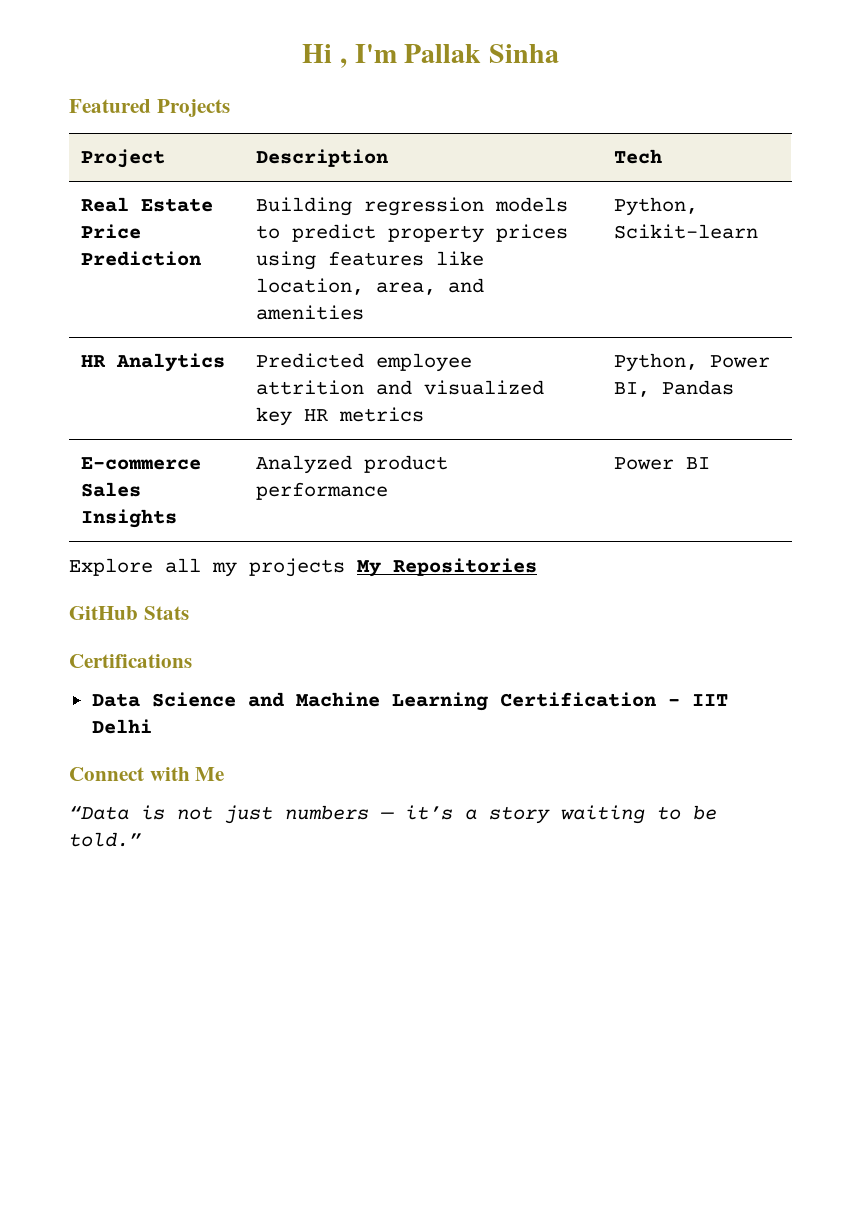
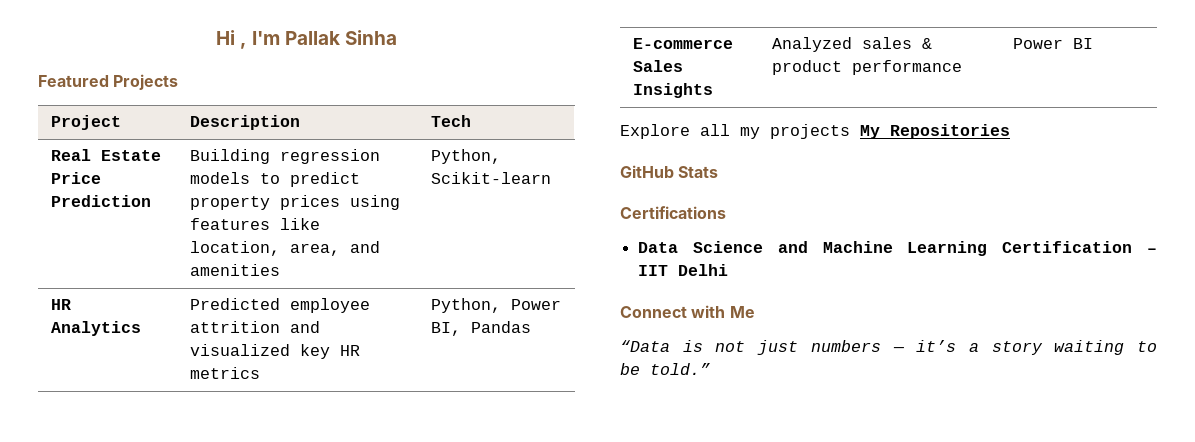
(353, 464) none -> [862,37,933,49] sales &

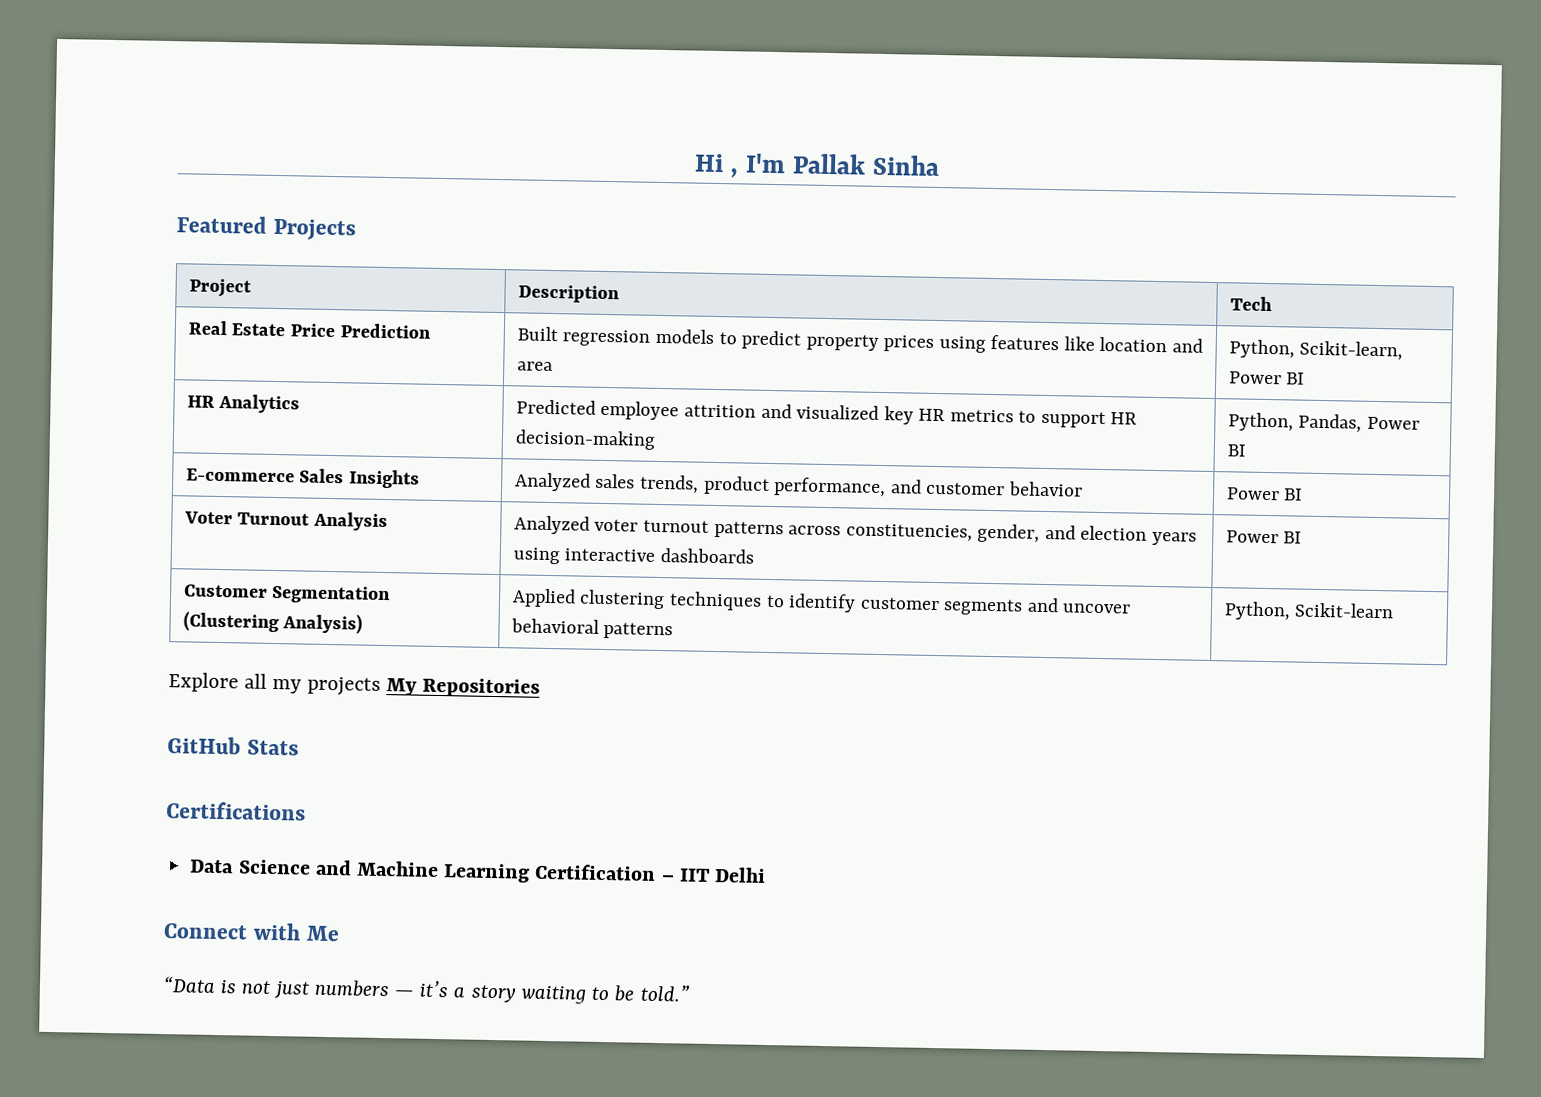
[190,149,271,164] Building -> [516,326,558,342] Built
[190,241,381,256] [190,264,281,276] [431,149,502,164] [431,172,552,184] location, area, and amenities | Python, Scikit-learn -> [1099,336,1203,353] [516,361,553,372] [1228,339,1404,361] [1228,371,1306,385] location and area | Python, Scikit-learn, Power BI
[431,298,562,313] [431,321,532,336] | Python, Power BI, Pandas -> [1018,410,1138,429] [514,429,656,450] [1227,412,1420,433] [1226,444,1246,457] to support HR decision-making | Python, Pandas, Power BI
[922,38,933,49] [772,60,963,75] [1013,38,1094,49] & product performance | Power BI -> [638,474,1083,498] [1225,487,1304,501] [183,511,388,532] [513,515,1197,546] [512,547,754,565] [1225,530,1303,544] [183,584,392,605] [182,611,364,635] [511,588,1132,616] [510,618,674,640] [1223,601,1395,621] trends, product performance, and customer behavior | Power BI // Voter Turnout Analysis | Analyzed voter turnout patterns across constituencies, gender, and election years using interactive dashboards | Power BI // Customer Segmentation (Clustering Analysis) | Applied clustering techniques to identify customer segments and uncover behavioral patterns | Python, Scikit-learn

